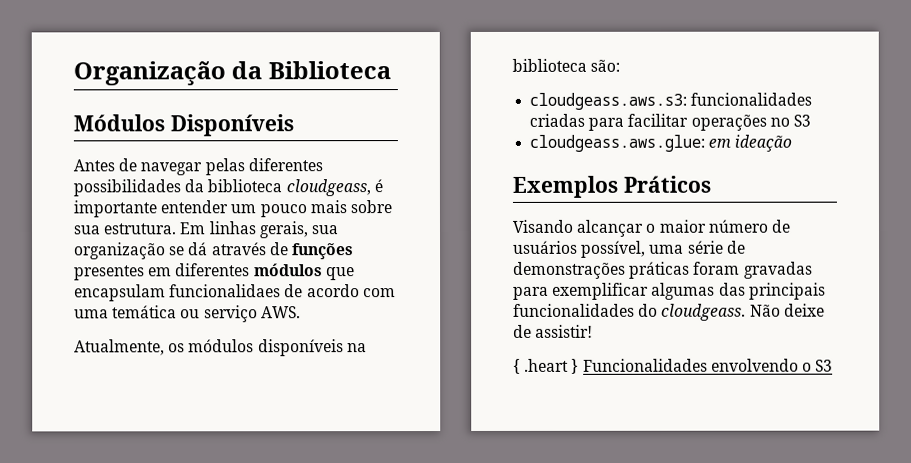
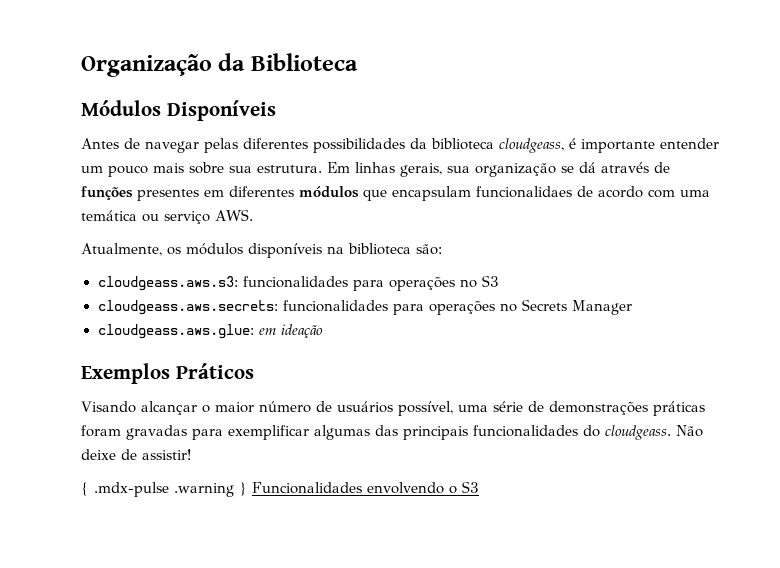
[529,113,689,131] criadas para facilitar -> [352,280,384,291] para
(811, 120) none -> [97,299,632,315] // cloudgeass.aws.secrets: funcionalidades para operações no Secrets Manager
[524,358,570,372] .heart -> [94,482,234,497] .mdx-pulse .warning

